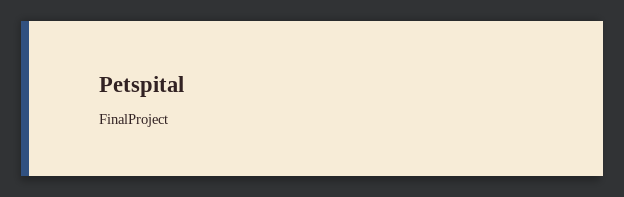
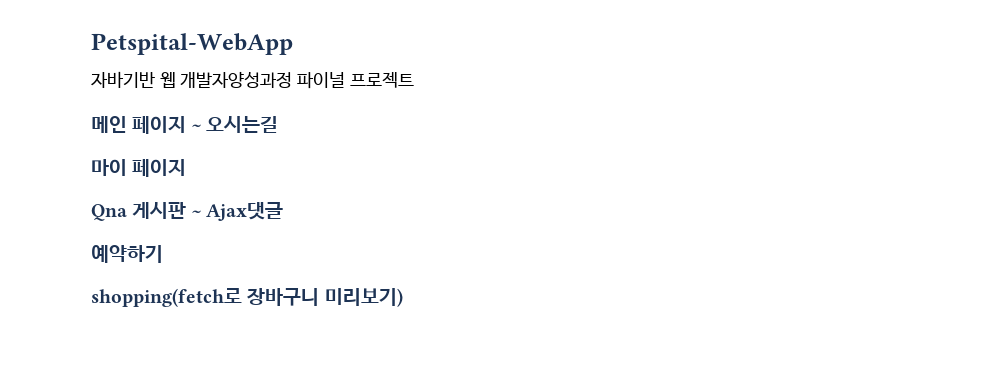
[99,76,184,97] [99,114,168,127] Petspital // FinalProject -> [91,33,293,55] [91,71,414,89] [91,116,278,134] [91,159,187,177] [91,202,283,221] [91,245,163,263] [91,288,403,307] Petspital-WebApp // 자바기반 웹 개발자양성과정 파이널 프로젝트 // 메인 페이지 ~ 오시는길 // 마이 페이지 // Qna 게시판 ~ Ajax댓글 // 예약하기 // shopping(fetch로 장바구니 미리보기)

